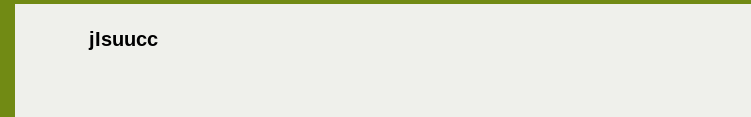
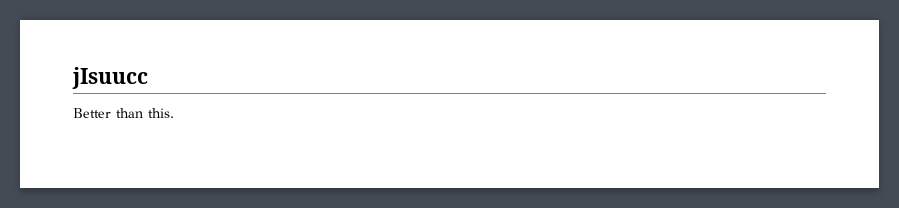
(158, 40) none -> [73,108,174,118] // Better than this.

